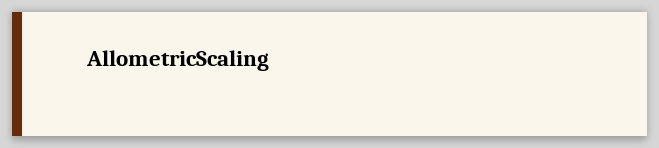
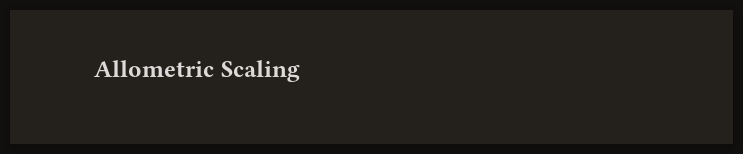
[86,50,269,71] AllometricScaling -> [94,60,300,82] Allometric Scaling

